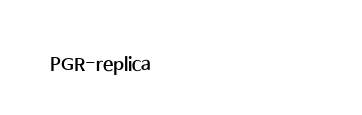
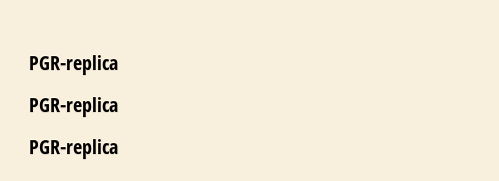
[50,56,151,75] PGR-replica -> [28,55,118,76] [29,97,119,118] [29,139,119,160] PGR-replica // PGR-replica // PGR-replica

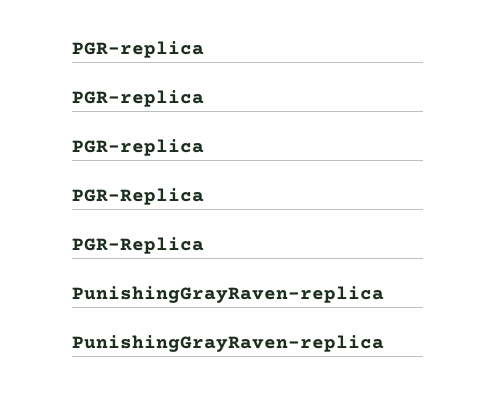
(119, 149) none -> [72,188,204,205] [72,237,204,254] [72,286,384,303] [72,335,384,352] // PGR-Replica // PGR-Replica // PunishingGrayRaven-replica // PunishingGrayRaven-replica

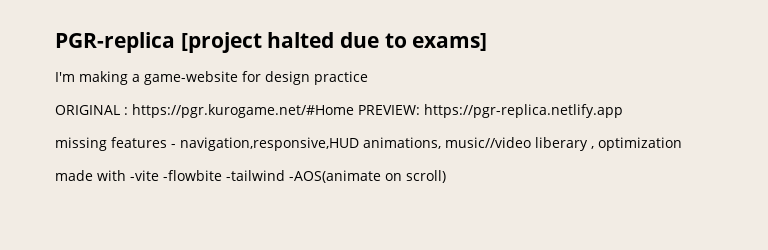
[72,41,204,58] [72,90,204,107] [72,139,204,156] [72,188,204,205] [72,237,204,254] [72,286,384,303] [72,335,384,352] PGR-replica // PGR-replica // PGR-replica // PGR-Replica // PGR-Replica // PunishingGrayRaven-replica // PunishingGrayRaven-replica -> [55,32,488,53] [55,71,368,85] [55,104,623,118] [55,137,682,151] [55,170,446,183] PGR-replica [project halted due to exams] // I'm making a game-website for design practice // ORIGINAL : https://pgr.kurogame.net/#Home PREVIEW: https://pgr-replica.netlify.app // missing features - navigation,responsive,HUD animations, music//video liberary , optimization // made with -vite -flowbite -tailwind -AOS(animate on scroll)

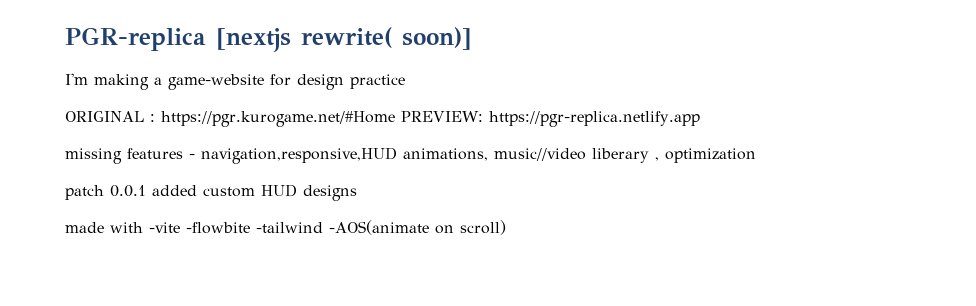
[180,32,488,53] [project halted due to exams] -> [216,27,472,52] [nextjs rewrite( soon)]
(682, 144) none -> [65,184,357,201] // patch 0.0.1 added custom HUD designs

